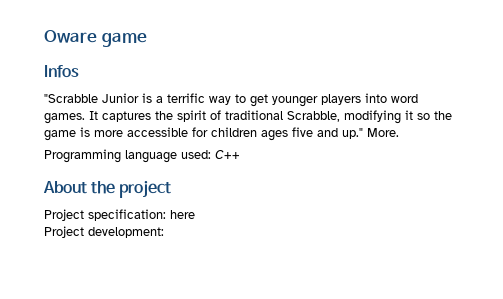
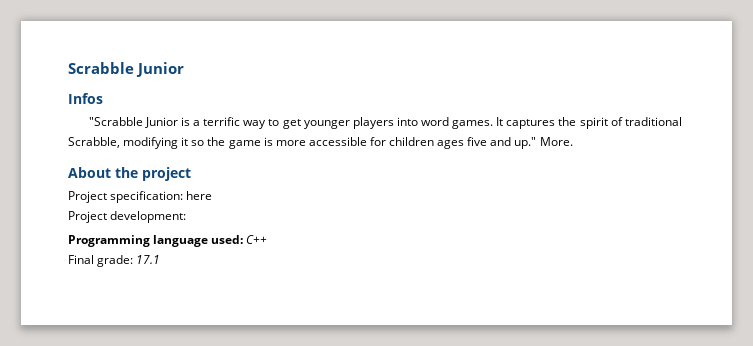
[44,30,147,47] Oware game -> [68,62,184,77] Scrabble Junior
[44,149,240,163] // Programming language used: C++ -> (573, 141) none
(164, 232) none -> [68,235,268,247] [68,255,161,267] // Programming language used: C++ // Final grade: 17.1

